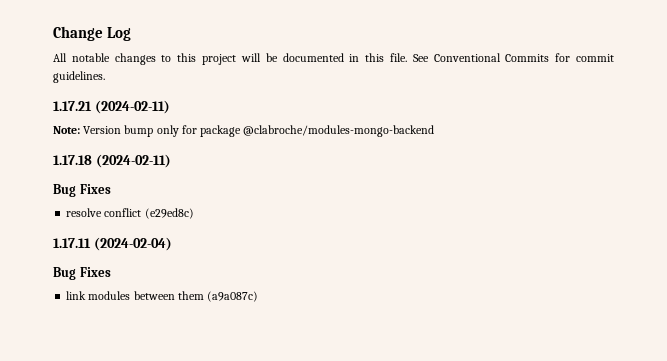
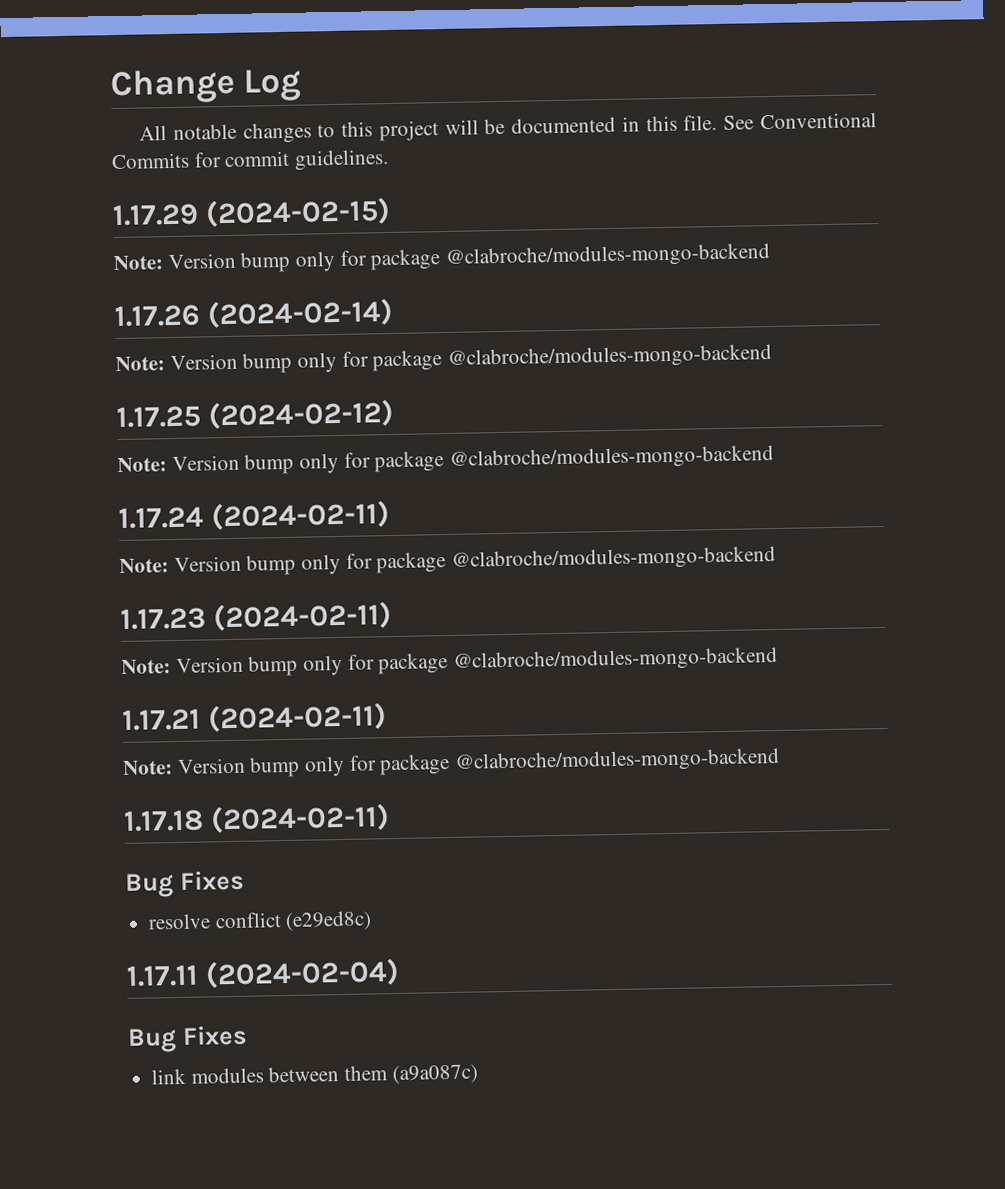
(105, 77) none -> [112,197,391,228] [113,243,771,273] [114,297,394,329] [115,344,773,374] [116,398,394,430] [117,444,775,475] [118,500,390,531] [119,545,777,576] [120,601,392,632] [121,646,779,677] // 1.17.29 (2024-02-15) // Note: Version bump only for package @clabroche/modules-mongo-backend // 1.17.26 (2024-02-14) // Note: Version bump only for package @clabroche/modules-mongo-backend // 1.17.25 (2024-02-12) // Note: Version bump only for package @clabroche/modules-mongo-backend // 1.17.24 (2024-02-11) // Note: Version bump only for package @clabroche/modules-mongo-backend // 1.17.23 (2024-02-11) // Note: Version bump only for package @clabroche/modules-mongo-backend

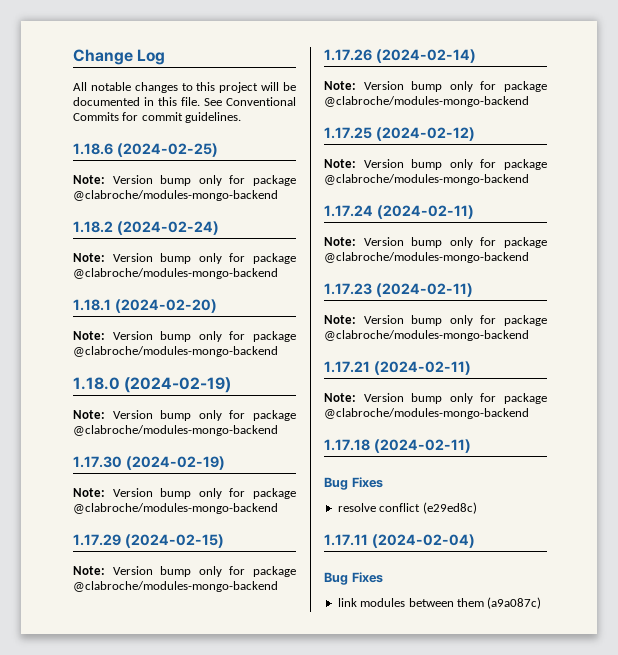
(390, 160) none -> [73,143,218,157] [73,175,296,186] [73,190,278,201] [73,221,219,235] [73,253,296,264] [73,268,278,279] [73,299,217,313] [73,331,296,342] [73,346,278,357] [73,377,232,393] [73,410,296,421] [73,425,278,436] [73,456,225,470] [73,488,296,499] [73,503,278,514] // 1.18.6 (2024-02-25) // Note: Version bump only for package @clabroche/modules-mongo-backend // 1.18.2 (2024-02-24) // Note: Version bump only for package @clabroche/modules-mongo-backend // 1.18.1 (2024-02-20) // Note: Version bump only for package @clabroche/modules-mongo-backend // 1.18.0 (2024-02-19) // Note: Version bump only for package @clabroche/modules-mongo-backend // 1.17.30 (2024-02-19) // Note: Version bump only for package @clabroche/modules-mongo-backend

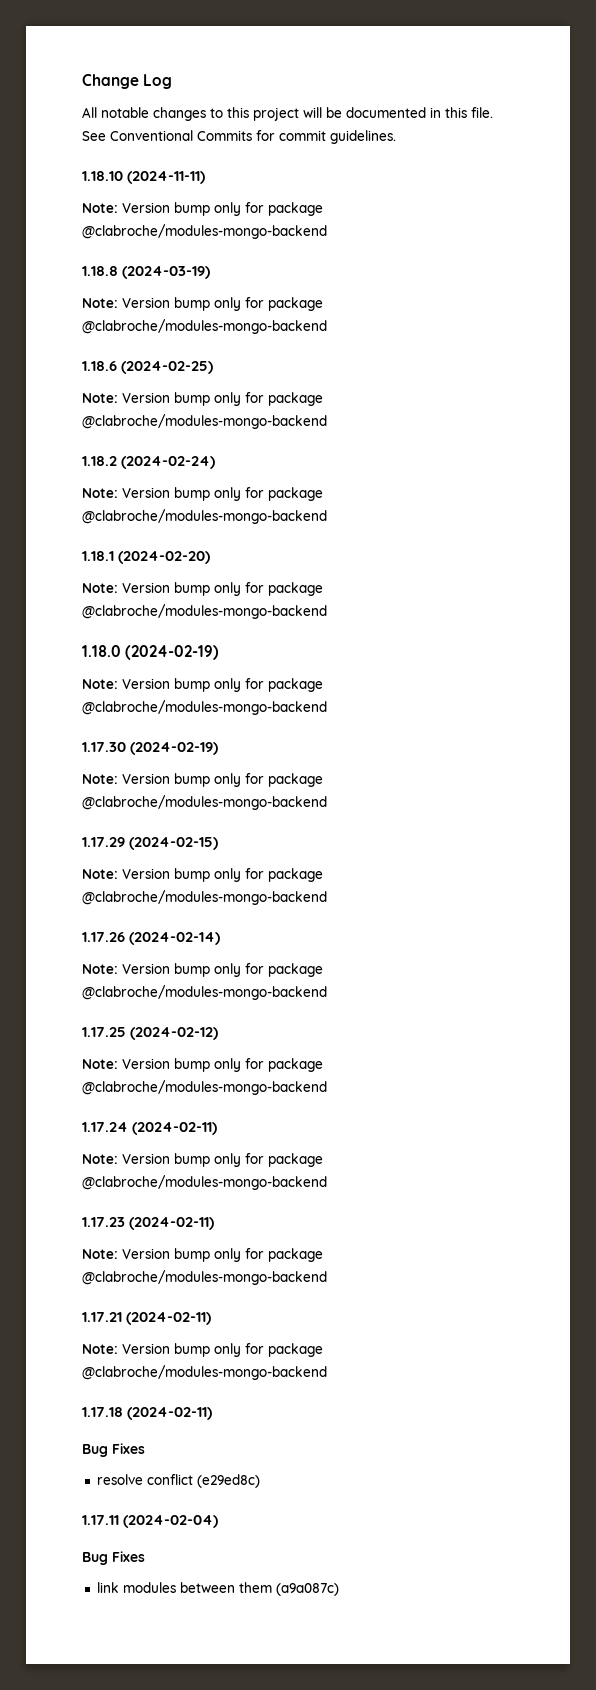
(242, 117) none -> [82,171,206,184] [82,202,323,216] [82,224,327,239] [82,266,211,279] [82,297,323,311] [82,319,327,334] // 1.18.10 (2024-11-11) // Note: Version bump only for package @clabroche/modules-mongo-backend // 1.18.8 (2024-03-19) // Note: Version bump only for package @clabroche/modules-mongo-backend

